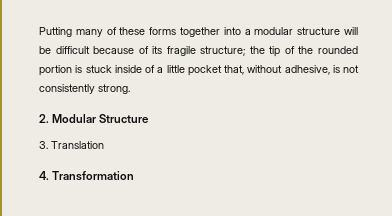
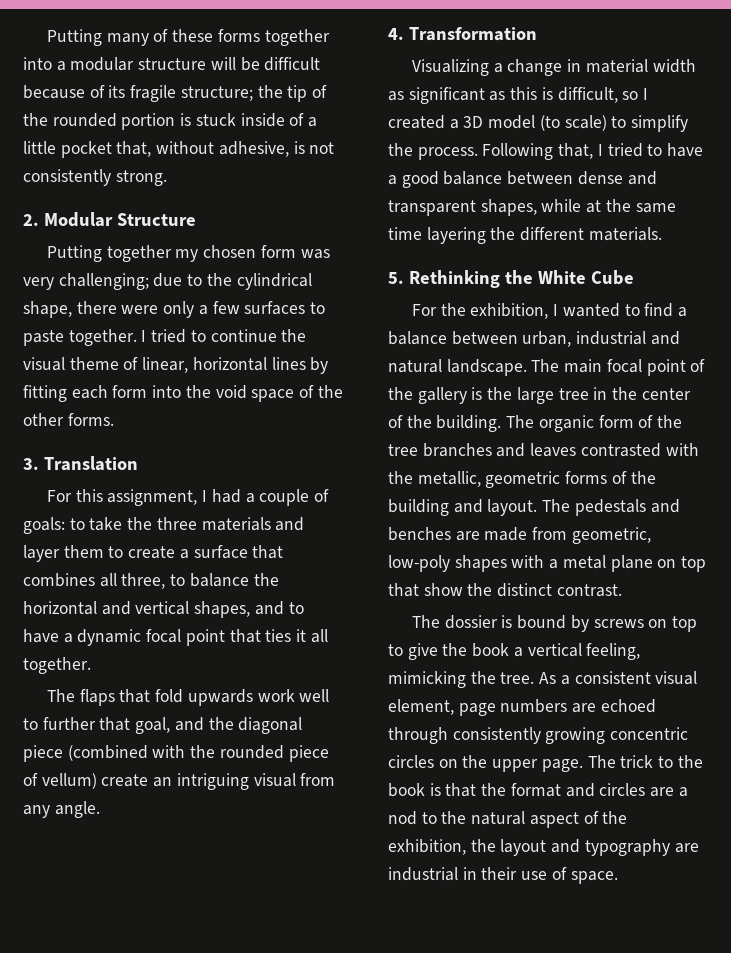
[39,141,104,149] [39,171,135,181] 3. Translation // 4. Transformation -> [46,245,330,262] [23,273,312,290] [23,301,326,318] [23,329,307,346] [23,357,329,374] [23,385,343,402] [23,413,114,426] [23,456,138,471] [46,489,330,506] [23,517,305,534] [23,545,284,562] [23,573,279,589] [23,601,304,618] [23,629,328,646] [23,657,91,674] [46,689,330,706] [23,717,303,734] [23,745,329,762] [23,773,336,790] [23,801,100,818] [388,27,537,41] [411,59,696,76] [388,87,649,104] [388,115,689,132] [388,143,704,160] [388,171,657,188] [388,199,676,216] [388,227,662,244] [388,270,634,288] [411,303,688,319] [388,331,680,347] [388,359,706,376] [388,387,691,404] [388,415,683,432] [388,443,699,457] [388,471,656,488] [388,499,680,516] [388,527,651,544] [388,555,707,572] [388,583,622,597] [411,615,698,632] [388,643,641,660] [388,671,698,688] [388,699,656,716] [388,727,689,744] [388,755,703,772] [388,783,688,797] [388,811,628,828] [388,839,699,856] [388,867,618,884] Putting together my chosen form was very challenging; due to the cylindrical shape, there were only a few surfaces to paste together. I tried to continue the visual theme of linear, horizontal lines by fitting each form into the void space of the other forms. // 3. Translation // For this assignment, I had a couple of goals: to take the three materials and layer them to create a surface that combines all three, to balance the horizontal and vertical shapes, and to have a dynamic focal point that ties it all together. // The flaps that fold upwards work well to further that goal, and the diagonal piece (combined with the rounded piece of vellum) create an intriguing visual from any angle. // 4. Transformation // Visualizing a change in material width as significant as this is difficult, so I created a 3D model (to scale) to simplify the process. Following that, I tried to have a good balance between dense and transparent shapes, while at the same time layering the different materials. // 5. Rethinking the White Cube // For the exhibition, I wanted to find a balance between urban, industrial and natural landscape. The main focal point of the gallery is the large tree in the center of the building. The organic form of the tree branches and leaves contrasted with the metallic, geometric forms of the building and layout. The pedestals and benches are made from geometric, low-poly shapes with a metal plane on top that show the distinct contrast. // The dossier is bound by screws on top to give the book a vertical feeling, mimicking the tree. As a consistent visual element, page numbers are echoed through consistently growing concentric circles on the upper page. The trick to the book is that the format and circles are a nod to the natural aspect of the exhibition, the layout and typography are industrial in their use of space.

